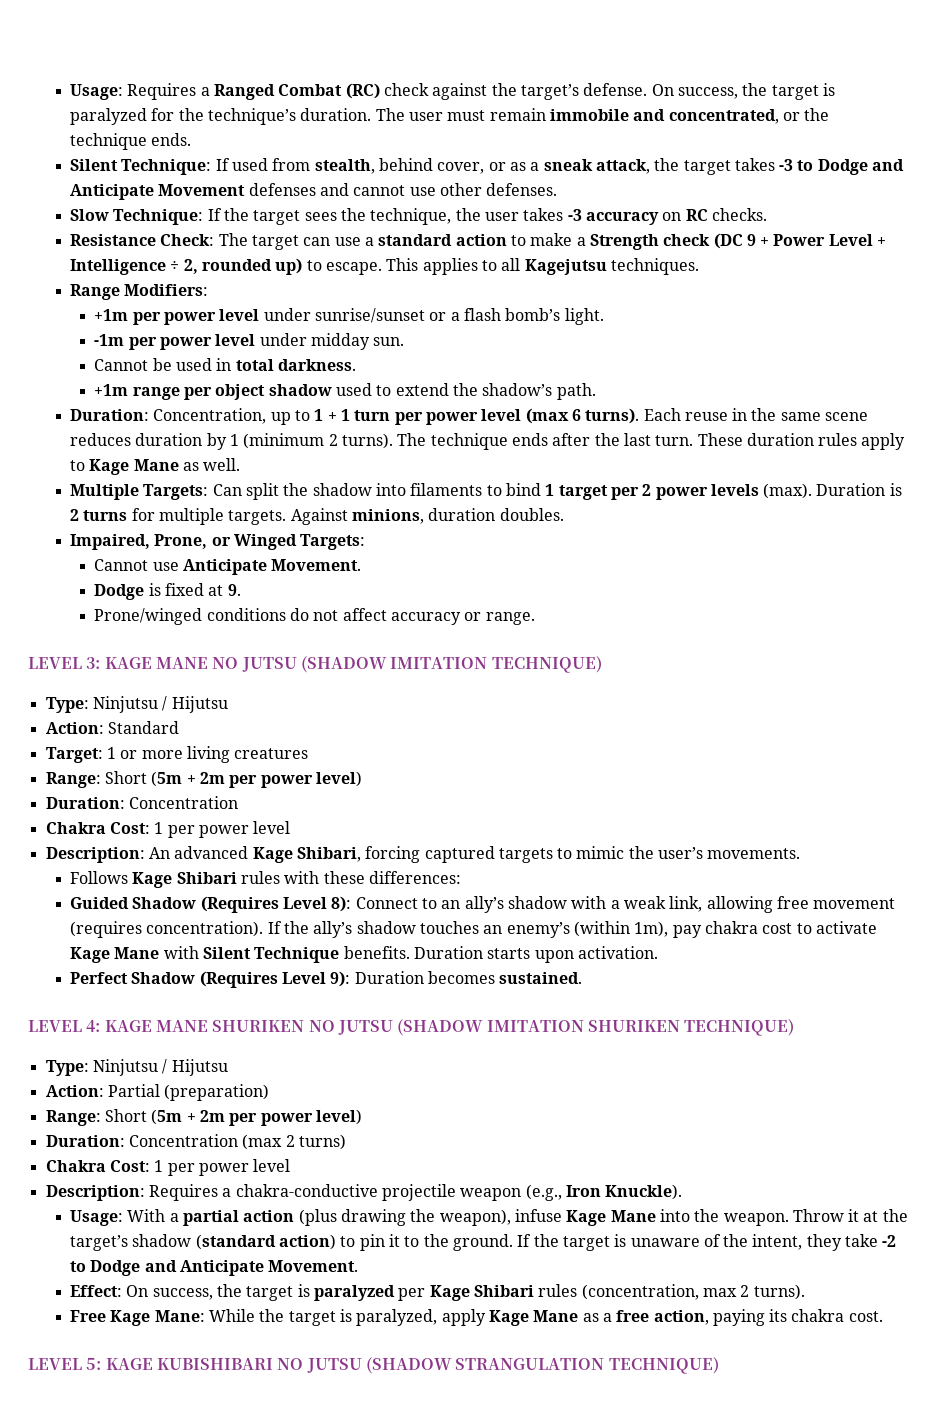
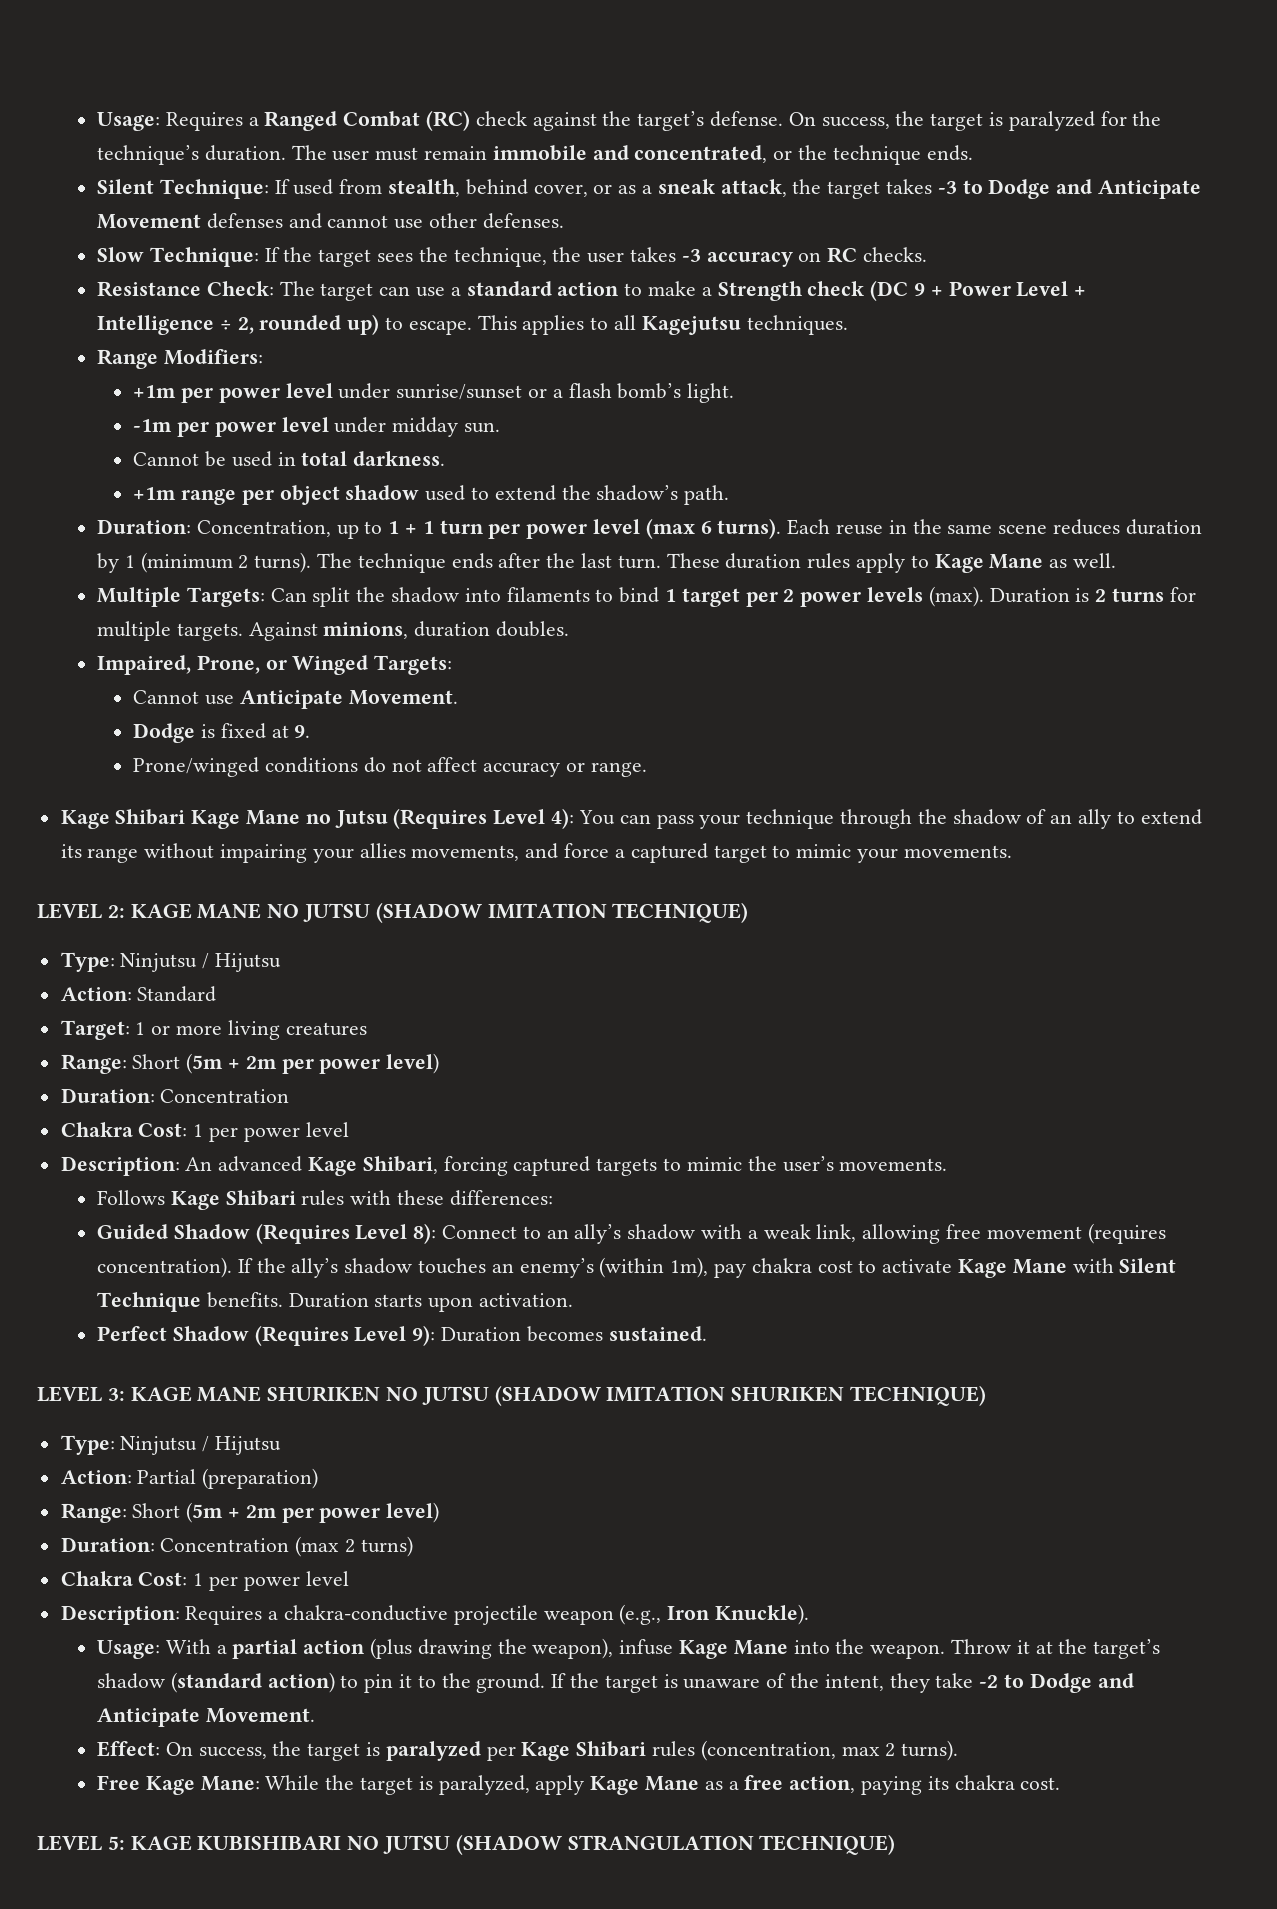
[28,657,101,669] // LEVEL 3: -> [60,808,1202,829] [60,843,1012,863] [37,903,125,919] // Kage Shibari Kage Mane no Jutsu (Requires Level 4): You can pass your technique through the shadow of an ally to extend its range without impairing your allies movements, and force a captured target to mimic your movements. // LEVEL 2:
[86,1020,101,1032] 4: -> [107,1388,125,1401] 3:

